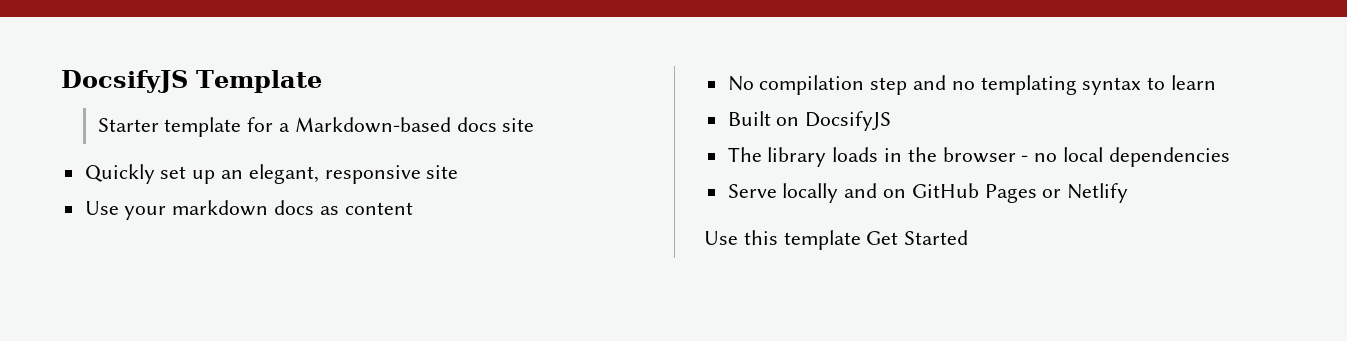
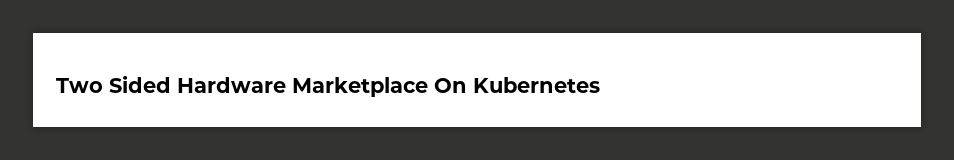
[61,70,322,93] [97,117,535,137] [84,164,459,184] [84,200,413,220] [727,75,1217,95] [727,111,892,131] [727,147,1230,167] [727,183,1129,203] [704,230,969,250] DocsifyJS Template // Starter template for a Markdown-based docs site // Quickly set up an elegant, responsive site // Use your markdown docs as content // No compilation step and no templating syntax to learn // Built on DocsifyJS // The library loads in the browser - no local dependencies // Serve locally and on GitHub Pages or Netlify // Use this template Get Started -> [56,76,600,97] Two Sided Hardware Marketplace On Kubernetes

